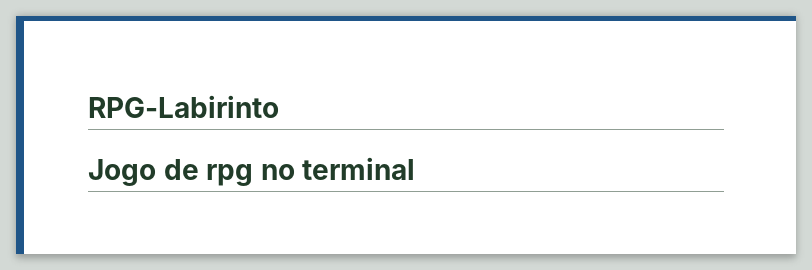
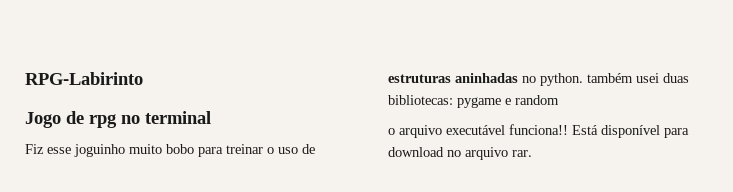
(416, 168) none -> [25,144,315,157] [388,73,689,86] [388,95,559,108] [388,124,689,138] [388,147,532,160] // Fiz esse joguinho muito bobo para treinar o uso de estruturas aninhadas no python. também usei duas bibliotecas: pygame e random // o arquivo executável funciona!! Está disponível para download no arquivo rar.

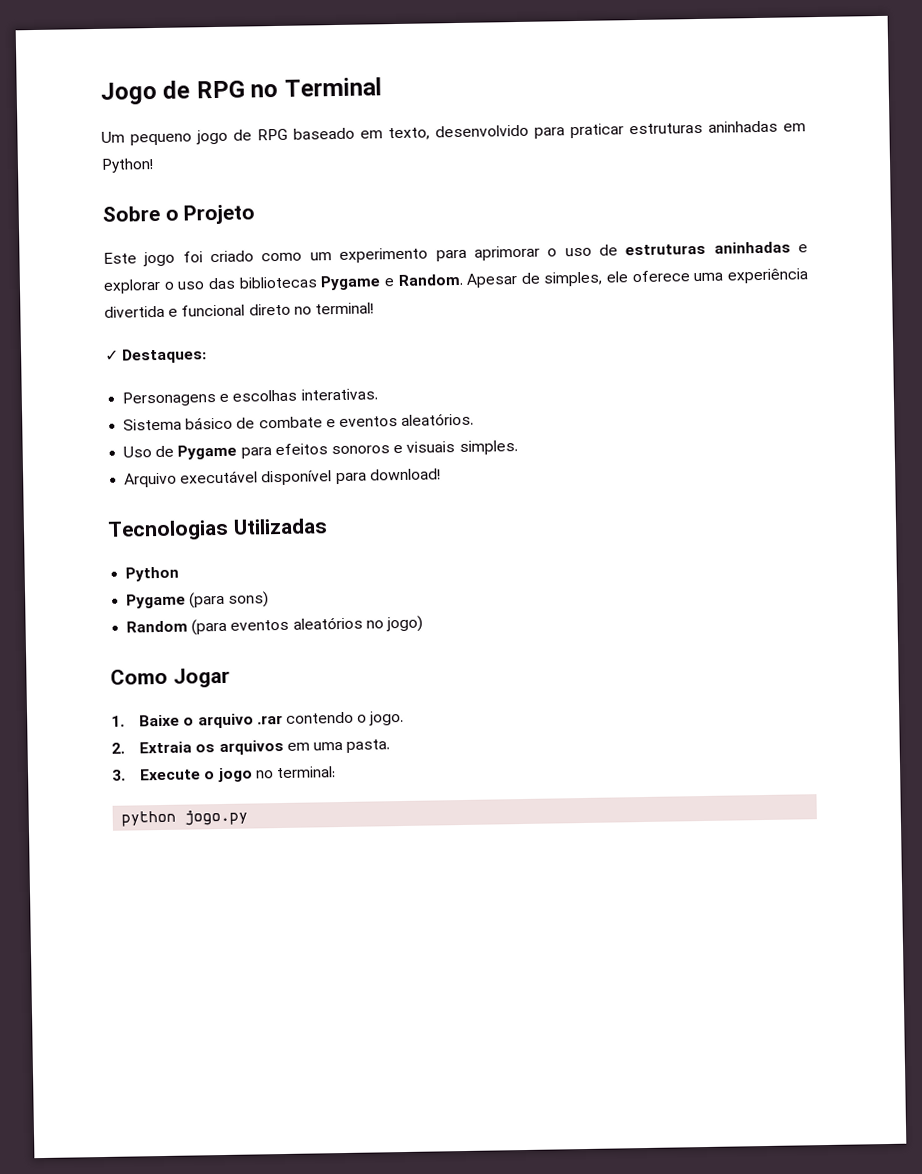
[25,72,143,85] RPG-Labirinto // -> (100, 93) none
[89,111,211,128] [25,144,263,157] rpg no terminal // Fiz esse joguinho muito bobo para treinar -> [195,77,382,99] [101,120,806,146] [101,158,154,173] [102,204,256,225] [103,245,540,267] RPG no Terminal // Um pequeno jogo de RPG baseado em texto, desenvolvido para praticar estruturas aninhadas em Python! // Sobre o Projeto // Este jogo foi criado como um experimento para aprimorar
[522,73,689,86] [388,95,559,108] [388,124,689,138] [388,147,532,160] no python. também usei duas bibliotecas: pygame e random // o arquivo executável funciona!! Está disponível para download no arquivo rar. -> [798,244,808,253] [103,268,808,294] [104,302,374,318] [105,348,208,364] [122,388,378,407] [123,412,475,431] [123,440,518,460] [124,468,441,488] [107,518,328,541] [125,566,180,582] [126,591,270,609] [126,615,423,636] [110,667,230,688] [111,710,405,729] [111,739,391,756] [111,766,336,783] [121,809,249,827] e explorar o uso das bibliotecas Pygame e Random. Apesar de simples, ele oferece uma experiência divertida e funcional direto no terminal! // ✓ Destaques: // Personagens e escolhas interativas. // Sistema básico de combate e eventos aleatórios. // Uso de Pygame para efeitos sonoros e visuais simples. // Arquivo executável disponível para download! // Tecnologias Utilizadas // Python // Pygame (para sons) // Random (para eventos aleatórios no jogo) // Como Jogar // 1. Baixe o arquivo .rar contendo o jogo. // 2. Extraia os arquivos em uma pasta. // 3. Execute o jogo no terminal: // python jogo.py

